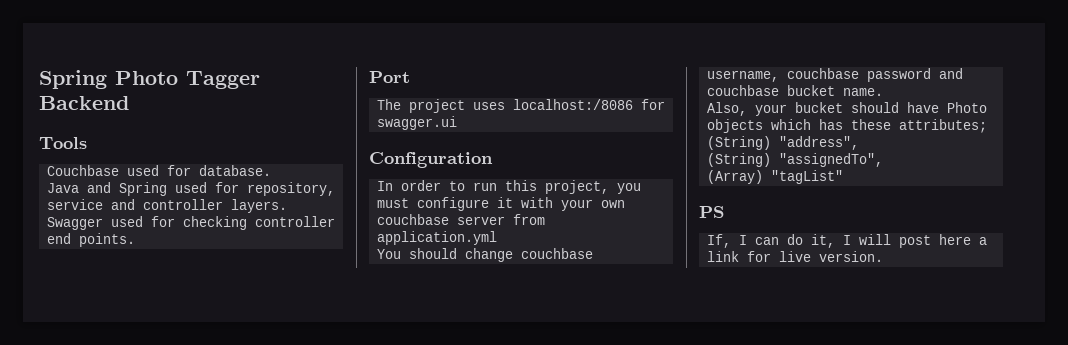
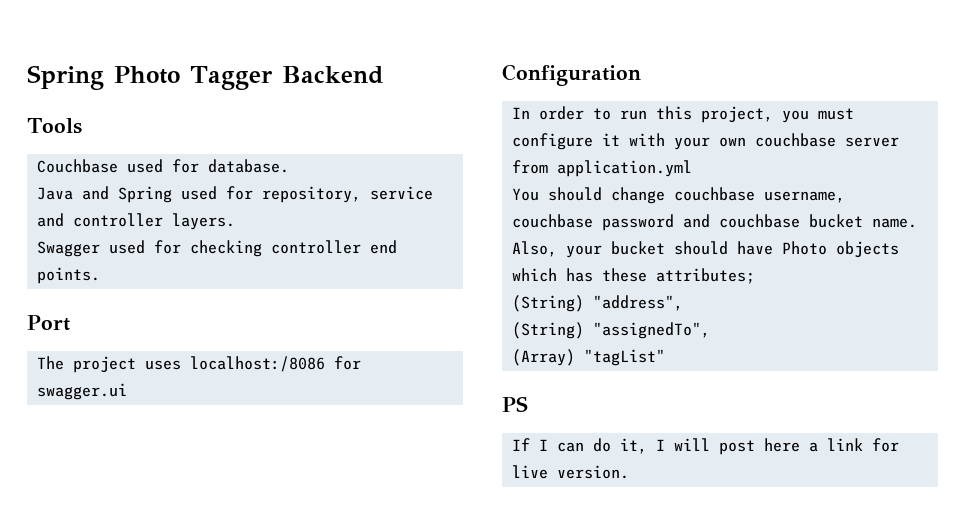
[706,234,731,248] If, -> [511,438,530,451] If

